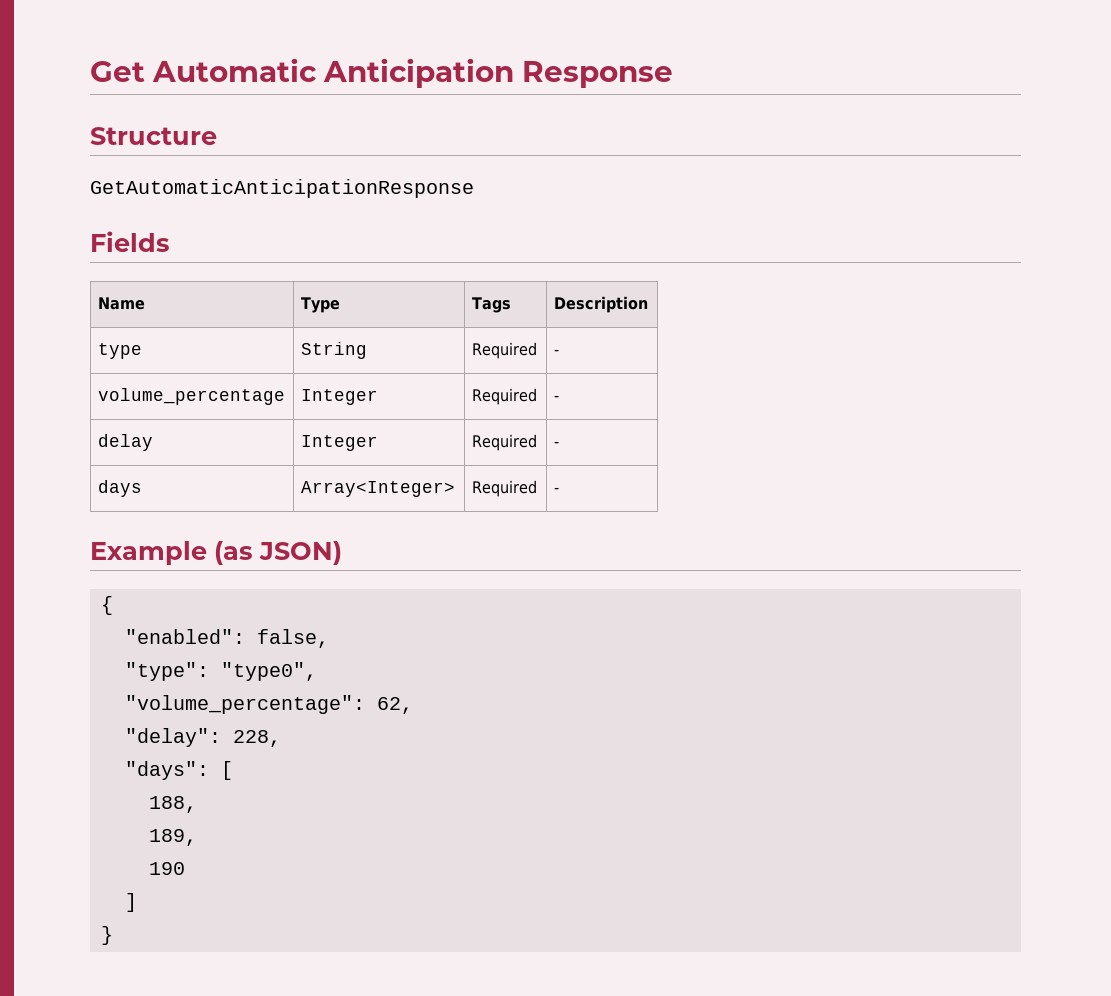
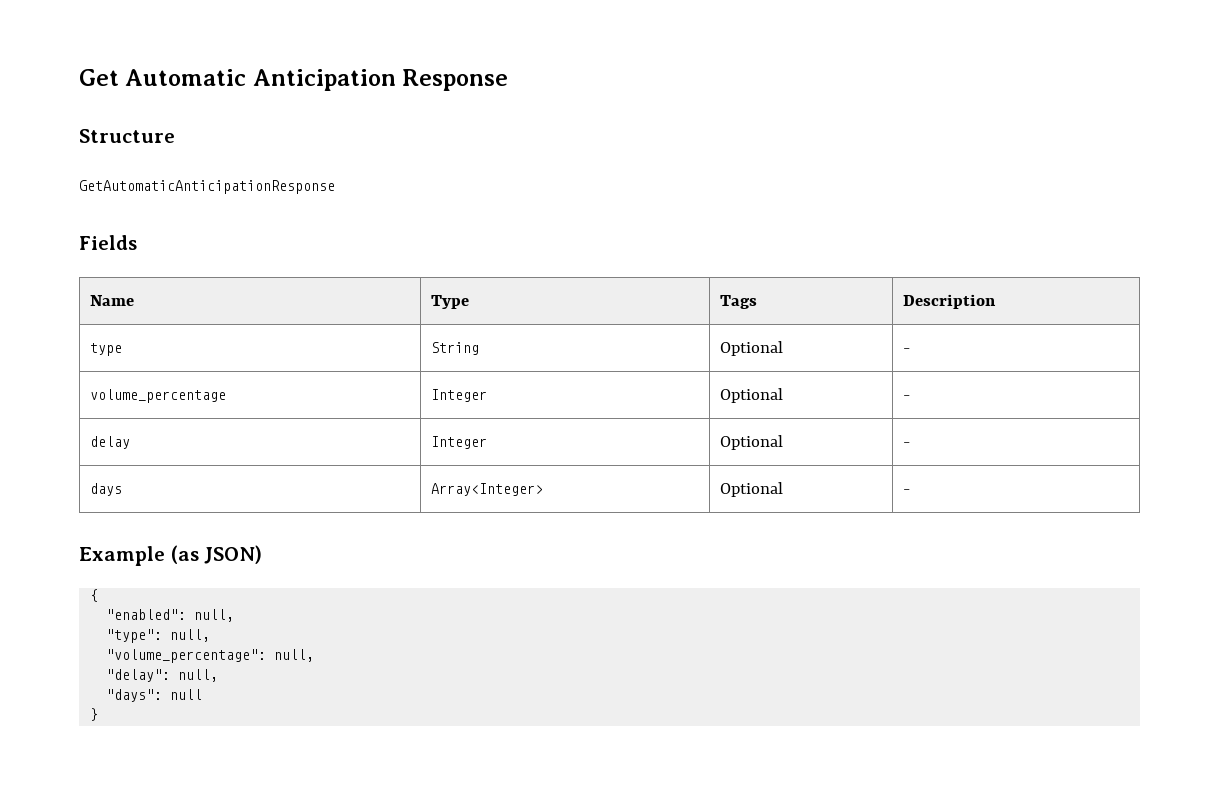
[471,342,537,359] Required -> [719,341,783,356] Optional
[471,388,537,405] Required -> [719,388,783,403] Optional
[471,434,537,451] Required -> [719,435,783,450] Optional
[471,480,537,497] Required -> [719,482,783,497] Optional
[256,629,329,648] false, -> [194,609,235,622] null,
[220,662,317,681] "type0", -> [170,629,211,642] null,
[376,697,413,714] 62, -> [274,649,315,662] null,
[232,730,281,747] 228, -> [178,669,219,682] null,
[220,761,233,780] [148,796,197,813] [148,829,197,846] [148,862,185,875] [124,893,137,912] [ // 188, // 189, // 190 // ] -> [170,689,203,700] null

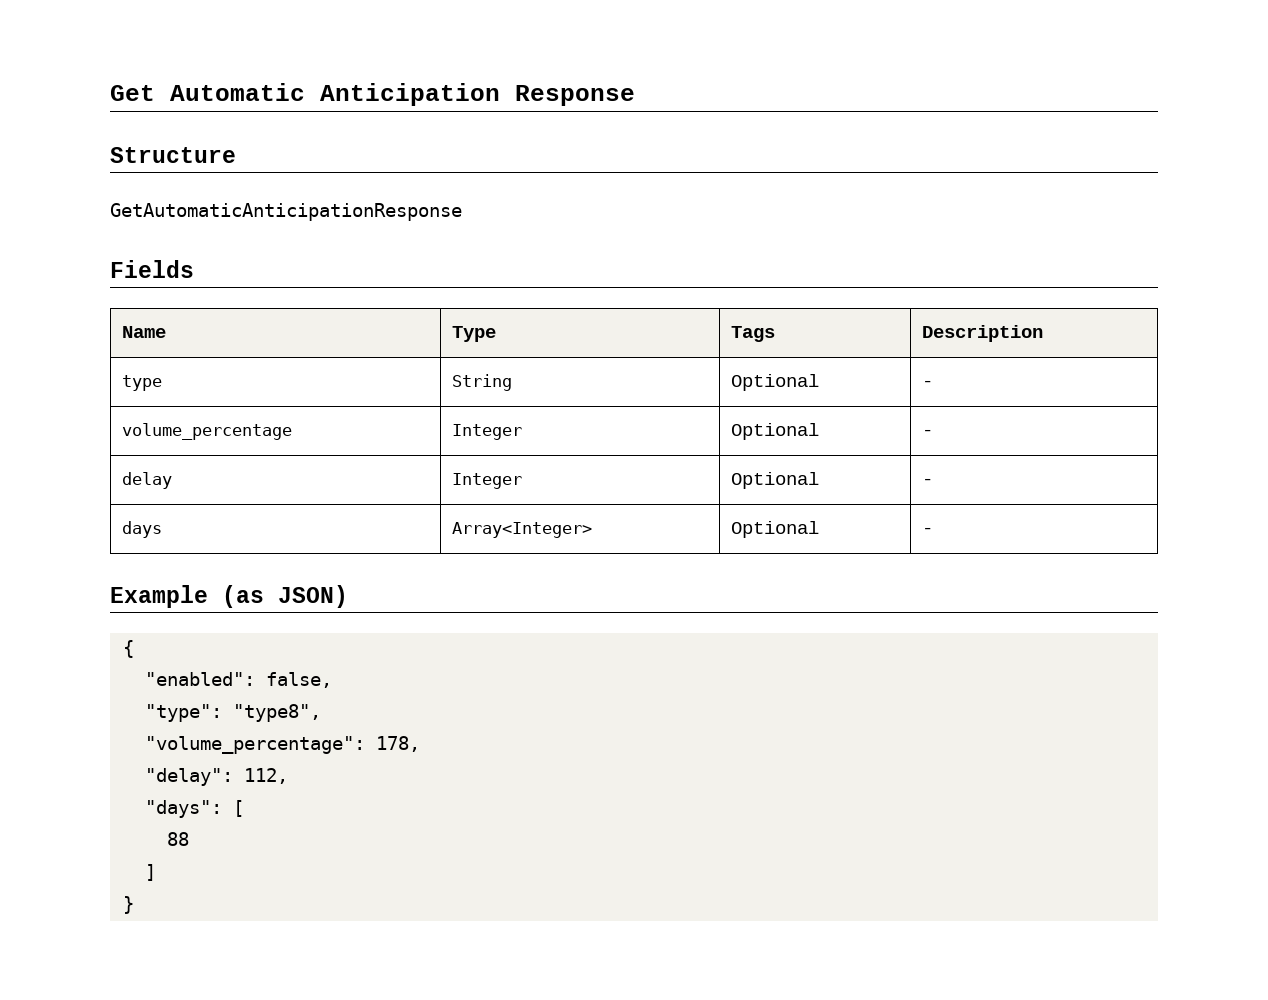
[194,609,235,622] null, -> [265,672,332,688] false,
[170,629,211,642] null, -> [232,704,321,722] "type8",
[274,649,315,662] null, -> [375,736,420,752] 178,
[178,669,219,682] null, -> [243,768,288,784] 112,
[170,689,203,700] null -> [232,800,244,817] [166,832,189,846] [144,864,156,881] [ // 88 // ]

